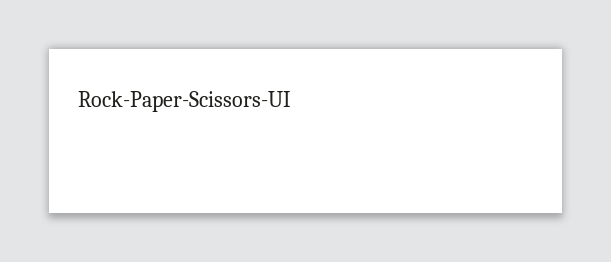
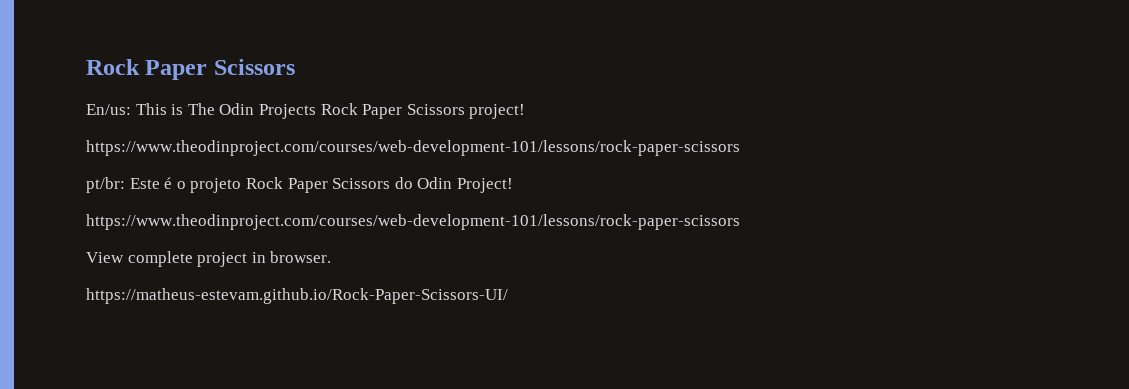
[78,91,291,112] Rock-Paper-Scissors-UI -> [86,59,295,80] [86,103,526,119] [86,140,740,156] [86,177,513,193] [86,214,740,230] [86,251,332,267] [86,288,508,304] Rock Paper Scissors // En/us: This is The Odin Projects Rock Paper Scissors project! // https://www.theodinproject.com/courses/web-development-101/lessons/rock-paper-scissors // pt/br: Este é o projeto Rock Paper Scissors do Odin Project! // https://www.theodinproject.com/courses/web-development-101/lessons/rock-paper-scissors // View complete project in browser. // https://matheus-estevam.github.io/Rock-Paper-Scissors-UI/

